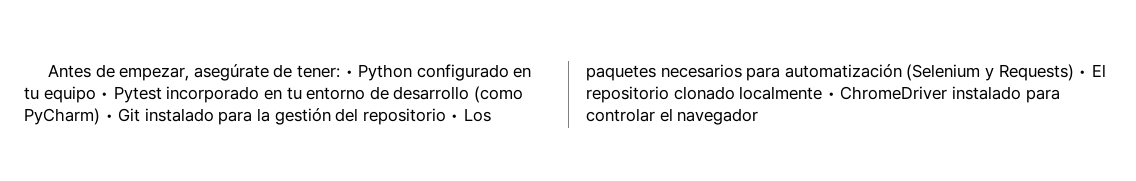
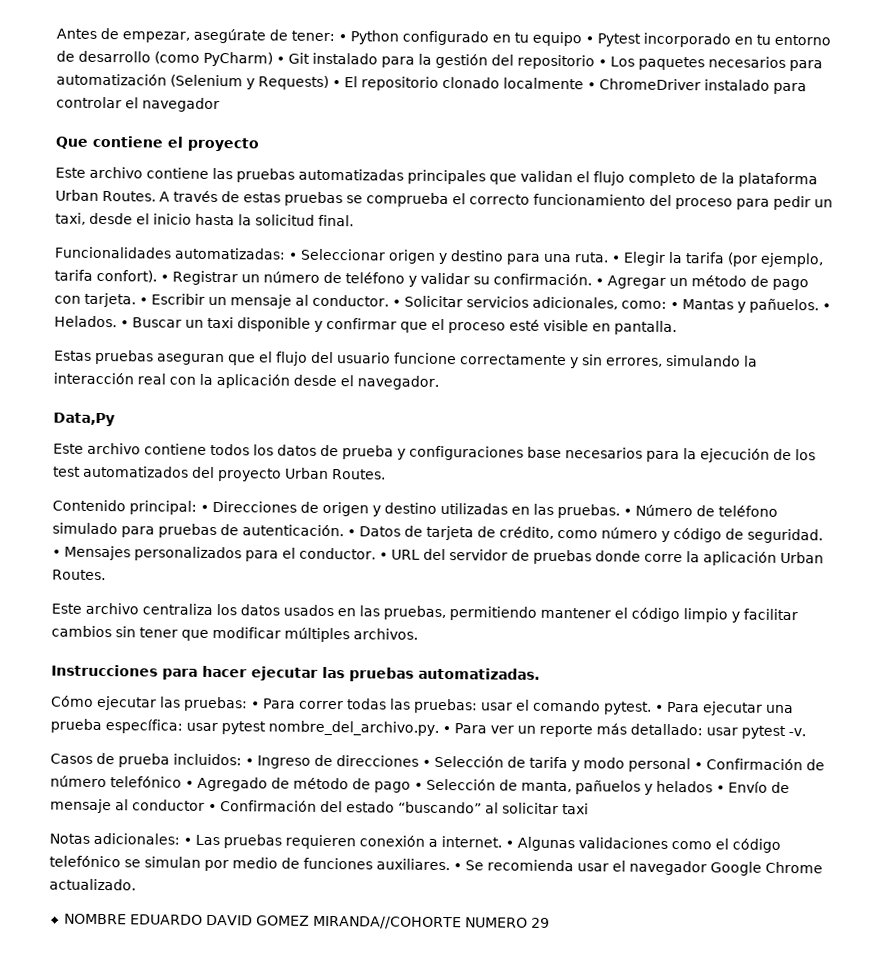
(759, 116) none -> [55,135,259,152] [55,166,818,188] [55,189,833,211] [55,212,354,227] [54,246,824,268] [54,269,809,291] [54,292,831,314] [54,315,677,336] [54,349,758,369] [53,372,439,390] [53,412,115,427] [53,442,816,463] [53,465,386,482] [52,499,778,519] [52,522,823,544] [52,545,824,566] [52,569,106,581] [51,602,798,623] [51,625,418,643] [51,664,540,682] [51,695,794,716] [50,718,806,740] [50,752,825,773] [50,775,790,795] [50,798,589,815] [49,832,781,853] [49,855,823,876] [49,878,136,891] [63,913,550,930] // Que contiene el proyecto // Este archivo contiene las pruebas automatizadas principales que validan el flujo completo de la plataforma Urban Routes. A través de estas pruebas se comprueba el correcto funcionamiento del proceso para pedir un taxi, desde el inicio hasta la solicitud final. // Funcionalidades automatizadas: • Seleccionar origen y destino para una ruta. • Elegir la tarifa (por ejemplo, tarifa confort). • Registrar un número de teléfono y validar su confirmación. • Agregar un método de pago con tarjeta. • Escribir un mensaje al conductor. • Solicitar servicios adicionales, como: • Mantas y pañuelos. • Helados. • Buscar un taxi disponible y confirmar que el proceso esté visible en pantalla. // Estas pruebas aseguran que el flujo del usuario funcione correctamente y sin errores, simulando la interacción real con la aplicación desde el navegador. // Data,Py // Este archivo contiene todos los datos de prueba y configuraciones base necesarios para la ejecución de los test automatizados del proyecto Urban Routes. // Contenido principal: • Direcciones de origen y destino utilizadas en las pruebas. • Número de teléfono simulado para pruebas de autenticación. • Datos de tarjeta de crédito, como número y código de seguridad. • Mensajes personalizados para el conductor. • URL del servidor de pruebas donde corre la aplicación Urban Routes. // Este archivo centraliza los datos usados en las pruebas, permitiendo mantener el código limpio y facilitar cambios sin tener que modificar múltiples archivos. // Instrucciones para hacer ejecutar las pruebas automatizadas. // Cómo ejecutar las pruebas: • Para correr todas las pruebas: usar el comando pytest. • Para ejecutar una prueba específica: usar pytest nombre_del_archivo.py. • Para ver un reporte más detallado: usar pytest -v. // Casos de prueba incluidos: • Ingreso de direcciones • Selección de tarifa y modo personal • Confirmación de número telefónico • Agregado de método de pago • Selección de manta, pañuelos y helados • Envío de mensaje al conductor • Confirmación del estado “buscando” al solicitar taxi // Notas adicionales: • Las pruebas requieren conexión a internet. • Algunas validaciones como el código telefónico se simulan por medio de funciones auxiliares. • Se recomienda usar el navegador Google Chrome actualizado. // NOMBRE EDUARDO DAVID GOMEZ MIRANDA//COHORTE NUMERO 29

